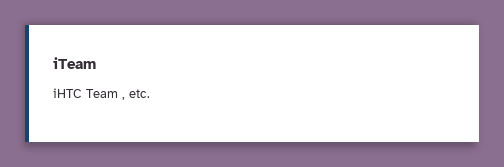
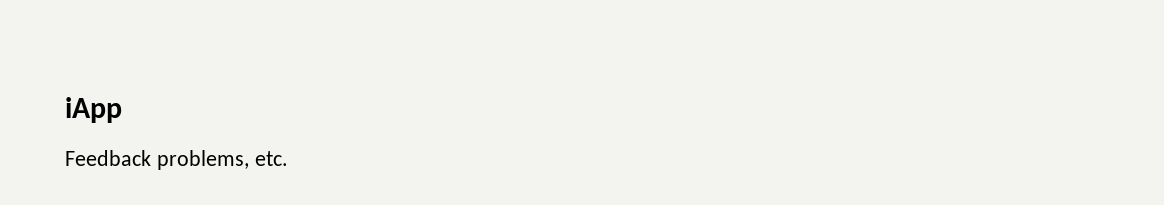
[53,57,96,69] [53,88,125,100] iTeam // iHTC Team , -> [65,97,122,123] [65,150,249,170] iApp // Feedback problems,

